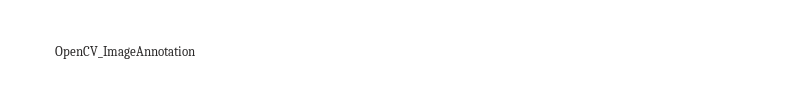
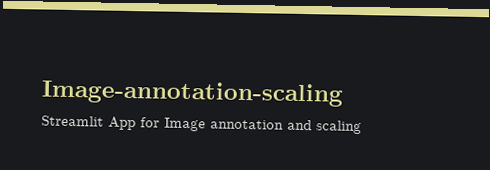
[55,46,195,59] OpenCV_ImageAnnotation -> [41,79,344,107] [41,115,362,135] Image-annotation-scaling // Streamlit App for Image annotation and scaling

